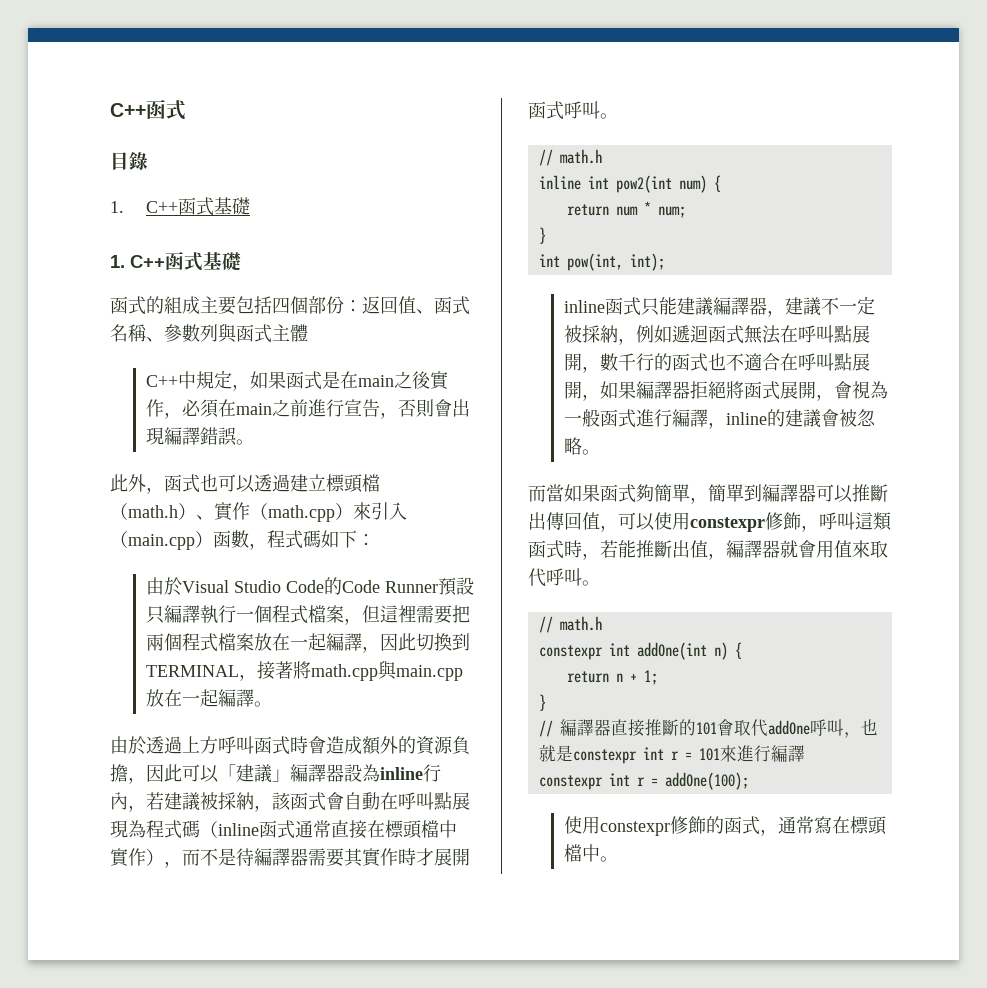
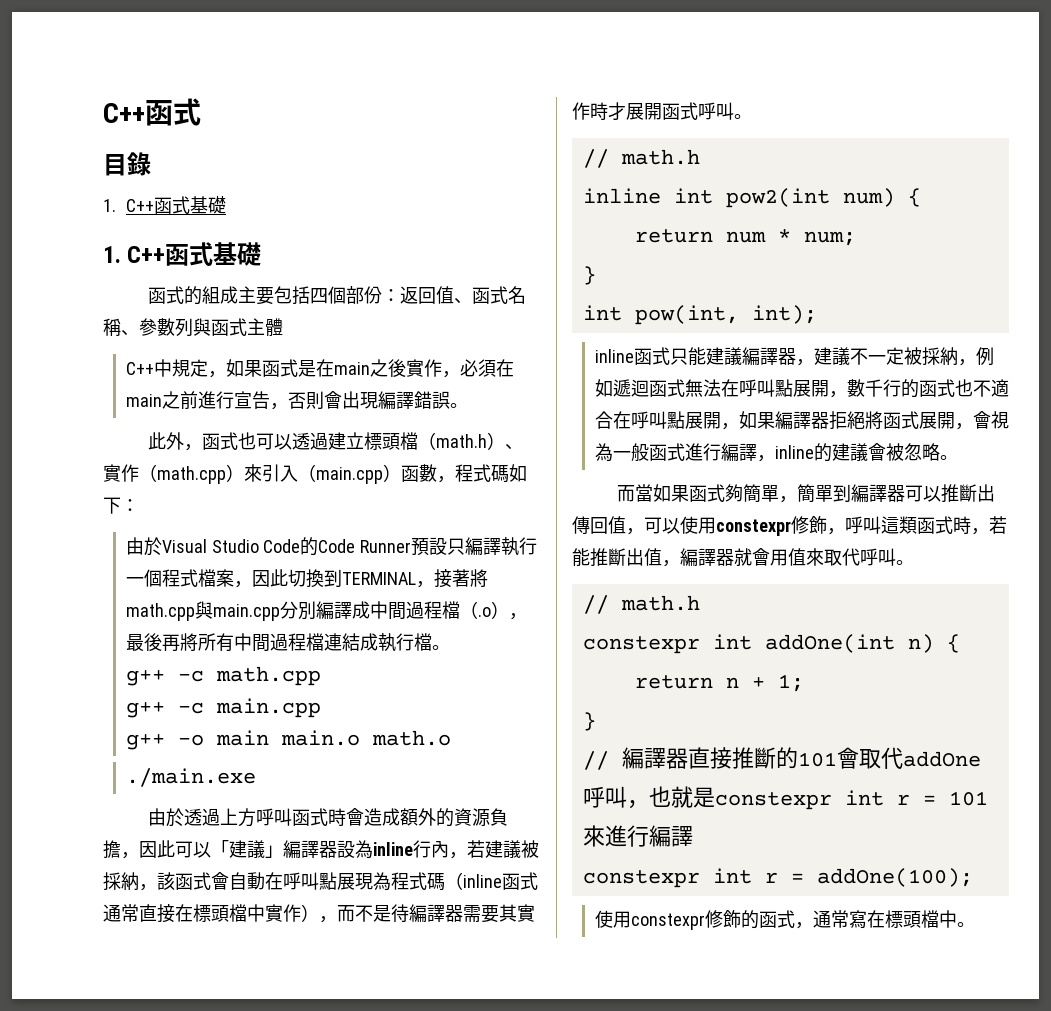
[361,605,470,624] [145,633,380,653] 但這裡需要把兩個程式檔案放在一起編譯， -> (252, 584) none
[145,689,272,707] 放在一起編譯。 -> [279,601,527,620] [125,633,450,652] [125,666,321,686] [125,698,321,718] [125,730,451,750] [125,768,256,787] 分別編譯成中間過程檔（.o），最後再將所有中間過程檔連結成執行檔。 // g++ -c math.cpp // g++ -c main.cpp // g++ -o main main.o math.o // ./main.exe

